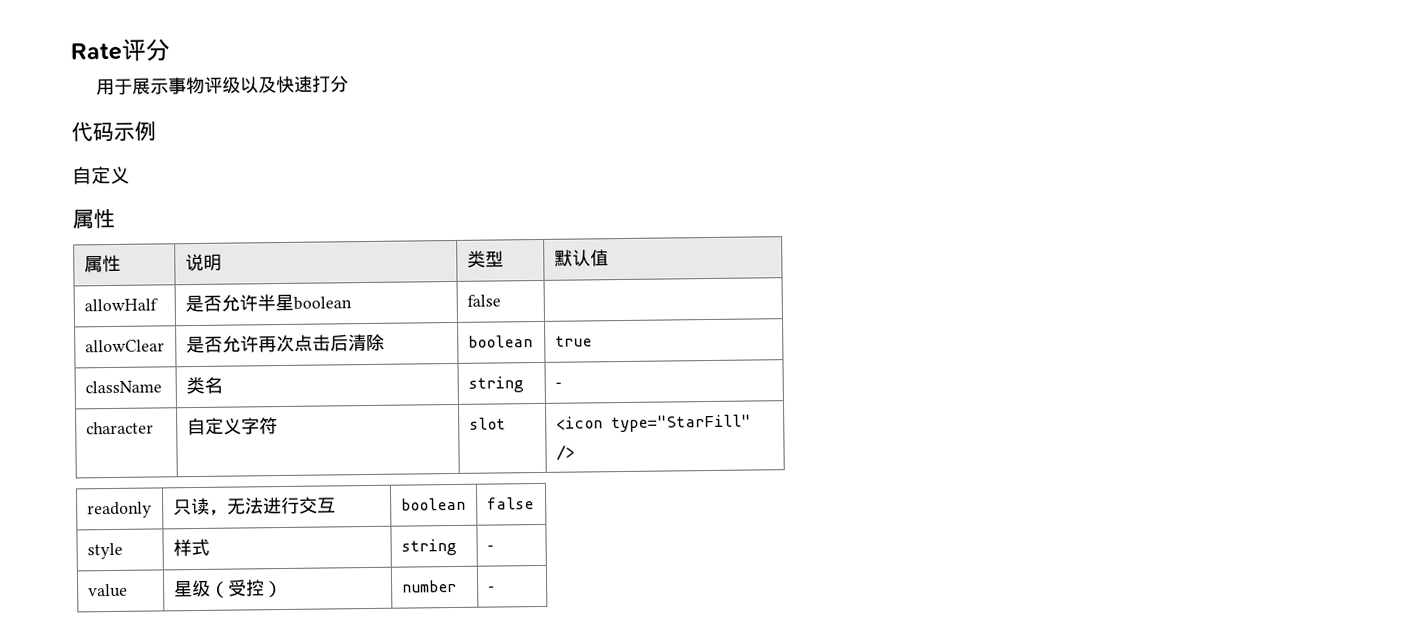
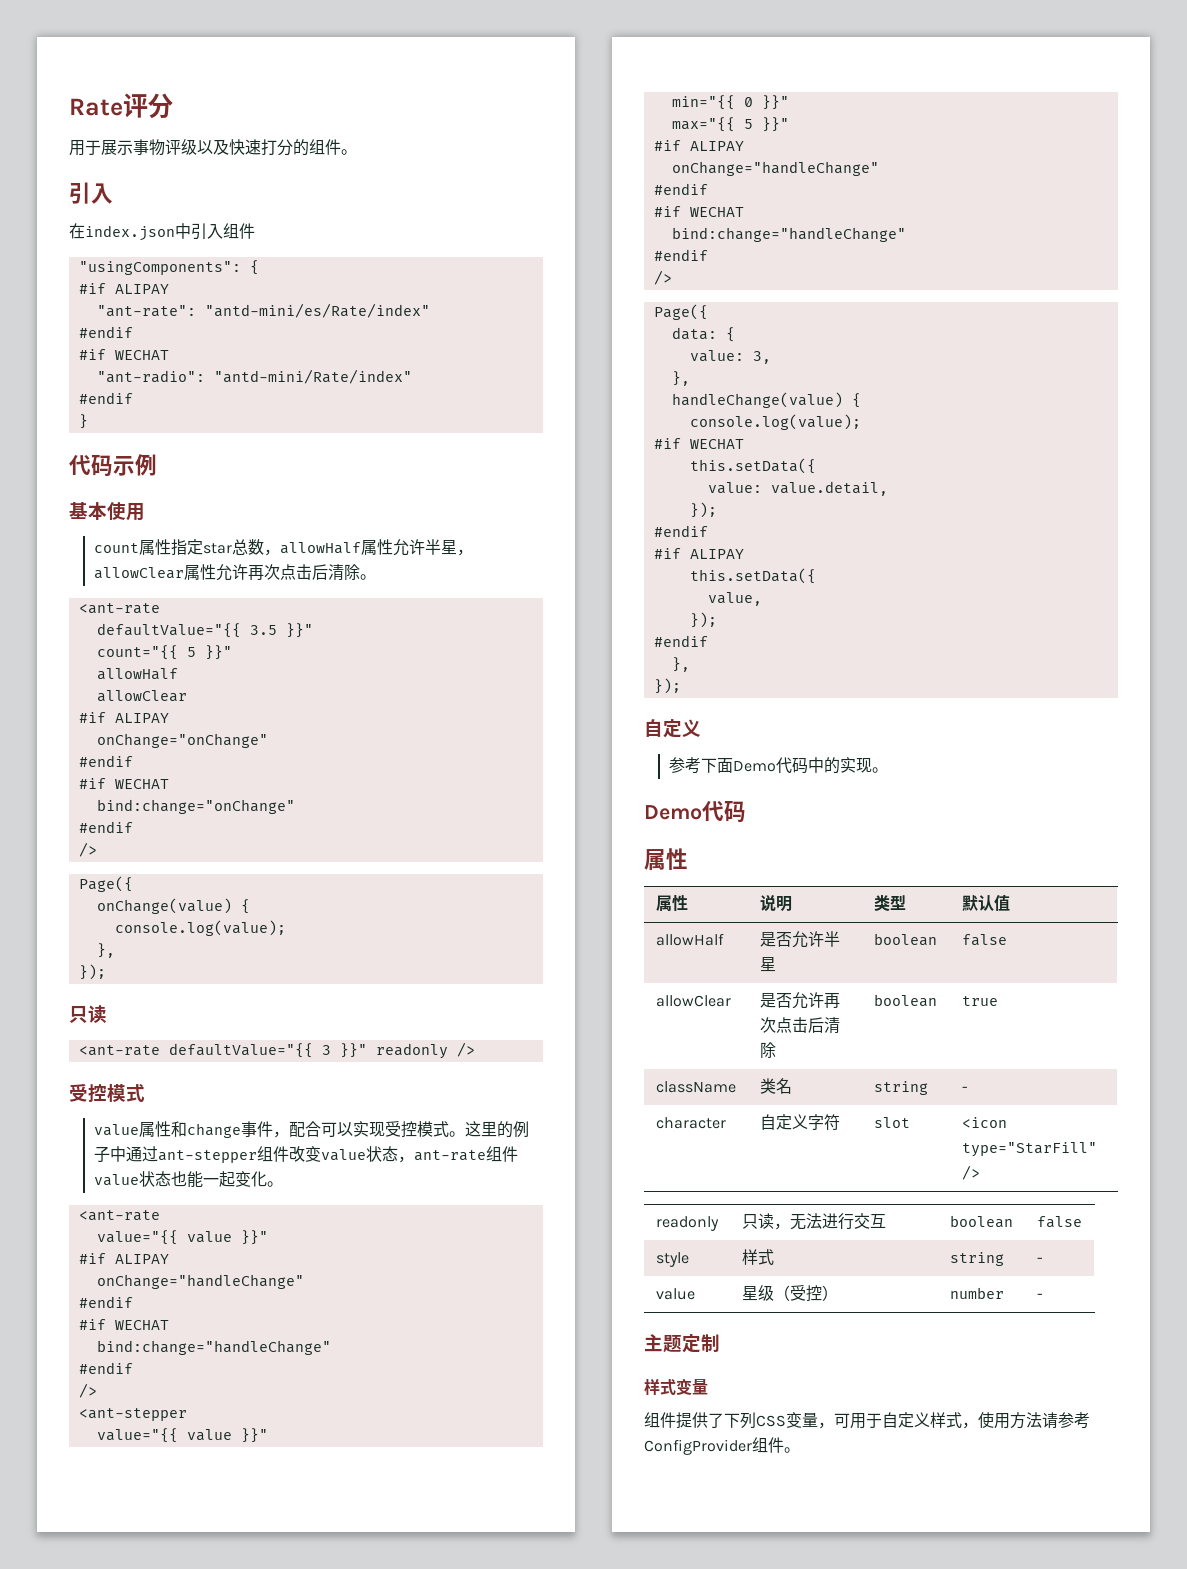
[71,121,156,142] [72,165,130,185] // 代码示例 // 自定义 -> [293,139,357,156] [69,182,113,204] [69,223,255,241] [78,260,259,275] [78,283,169,294] [96,303,430,318] [78,326,133,338] [78,349,169,360] [96,369,412,384] [78,392,133,404] [78,414,88,429] [69,454,157,477] [69,501,145,521] [93,539,473,556] [93,564,376,581] [78,603,160,614] [96,623,313,638] [96,645,232,660] [96,668,178,680] [96,690,187,702] [78,712,169,723] [96,733,268,748] [78,755,133,767] [78,778,169,789] [96,799,295,814] [78,821,133,833] [78,842,97,857] [78,876,133,892] [96,898,250,914] [114,920,286,936] [96,943,115,958] [78,964,106,980] [69,1005,107,1024] [78,1042,475,1059] [69,1083,145,1102] [93,1121,529,1138] [93,1146,518,1163] [93,1171,283,1188] [78,1210,160,1221] [96,1230,268,1245] [78,1253,169,1264] [96,1274,304,1289] [78,1296,133,1308] [78,1319,169,1330] [96,1340,331,1355] [78,1362,133,1374] [78,1383,97,1398] [78,1408,187,1421] [96,1428,268,1443] [671,95,789,110] [671,117,789,132] [653,140,744,151] [671,161,879,176] [653,183,708,195] [653,206,744,217] [671,227,906,242] [653,249,708,261] [653,270,672,285] [653,304,708,320] [671,327,735,342] [689,350,771,364] [671,371,690,386] [671,392,861,408] [689,414,861,430] [653,438,744,449] [689,458,816,474] [707,481,888,496] [689,502,717,518] [653,525,708,537] [653,548,744,559] [689,568,816,584] [707,592,762,606] [689,612,717,628] [653,635,708,647] [671,657,690,672] [653,678,681,694] [644,719,701,738] [668,757,888,774] [644,801,746,823] 的组件。 // 引入 // 在index.json中引入组件 // "usingComponents": { // #if ALIPAY // "ant-rate": "antd-mini/es/Rate/index" // #endif // #if WECHAT // "ant-radio": "antd-mini/Rate/index" // #endif // } // 代码示例 // 基本使用 // count属性指定star总数，allowHalf属性允许半星，allowClear属性允许再次点击后清除。 // <ant-rate // defaultValue="{{ 3.5 }}" // count="{{ 5 }}" // allowHalf // allowClear // #if ALIPAY // onChange="onChange" // #endif // #if WECHAT // bind:change="onChange" // #endif // /> // Page({ // onChange(value) { // console.log(value); // }, // }); // 只读 // <ant-rate defaultValue="{{ 3 }}" readonly /> // 受控模式 // value属性和change事件，配合可以实现受控模式。这里的例子中通过ant-stepper组件改变value状态，ant-rate组件value状态也能一起变化。 // <ant-rate // value="{{ value }}" // #if ALIPAY // onChange="handleChange" // #endif // #if WECHAT // bind:change="handleChange" // #endif // /> // <ant-stepper // value="{{ value }}" // min="{{ 0 }}" // max="{{ 5 }}" // #if ALIPAY // onChange="handleChange" // #endif // #if WECHAT // bind:change="handleChange" // #endif // /> // Page({ // data: { // value: 3, // }, // handleChange(value) { // console.log(value); // #if WECHAT // this.setData({ // value: value.detail, // }); // #endif // #if ALIPAY // this.setData({ // value, // }); // #endif // }, // }); // 自定义 // 参考下面Demo代码中的实现。 // Demo代码
[292,296,352,310] [466,294,501,307] boolean | false | -> [873,933,937,946] [961,934,1007,946] | boolean | false
(495, 589) none -> [644,1334,720,1353] [644,1378,708,1395] [644,1412,1090,1429] [644,1437,800,1455] // 主题定制 // 样式变量 // 组件提供了下列CSS变量，可用于自定义样式，使用方法请参考ConfigProvider组件。

